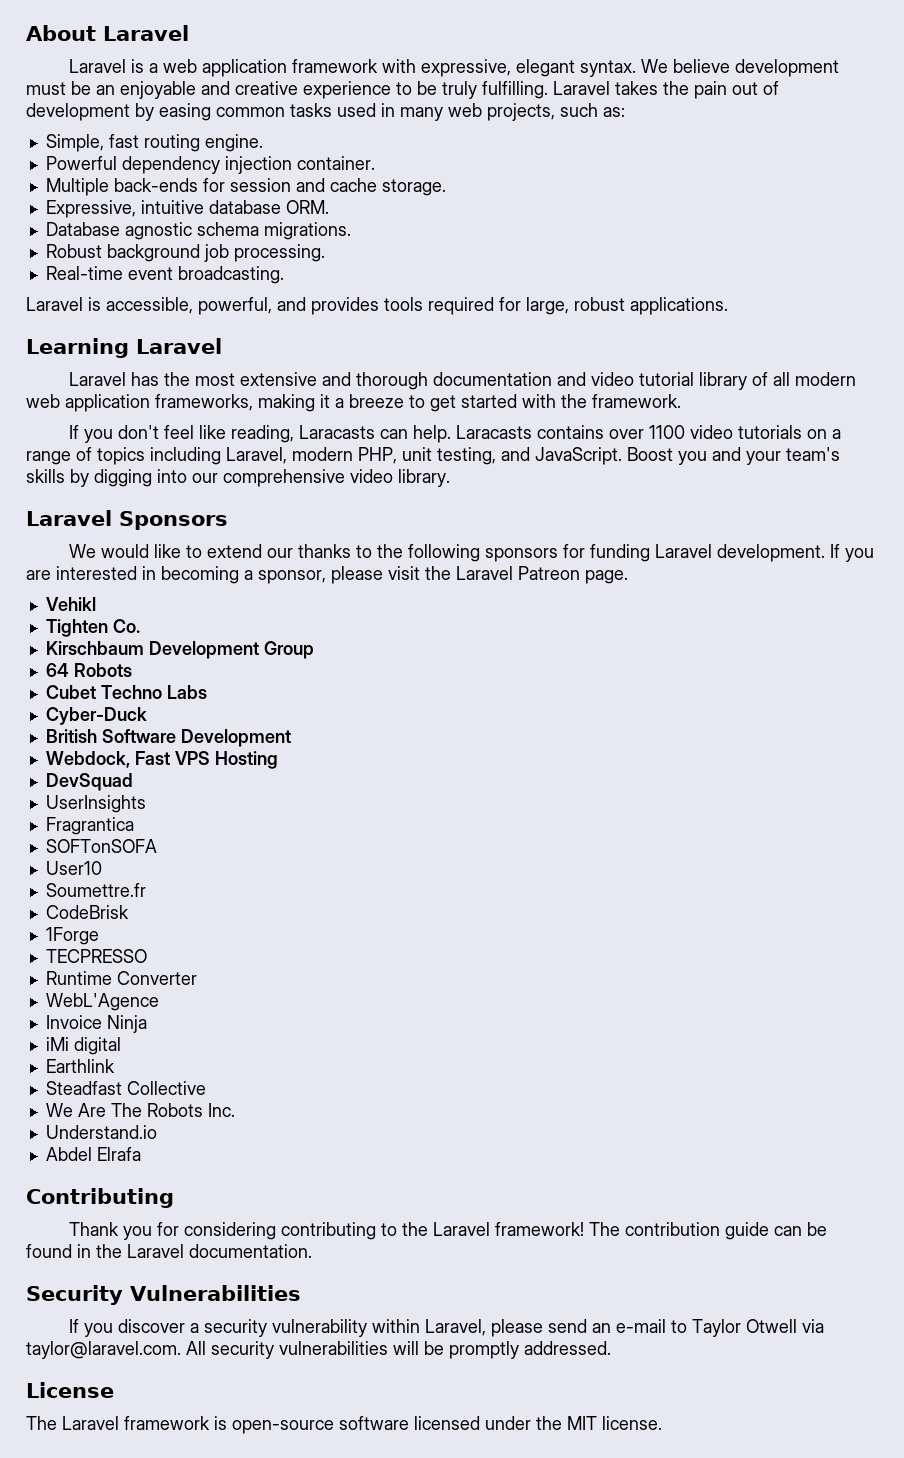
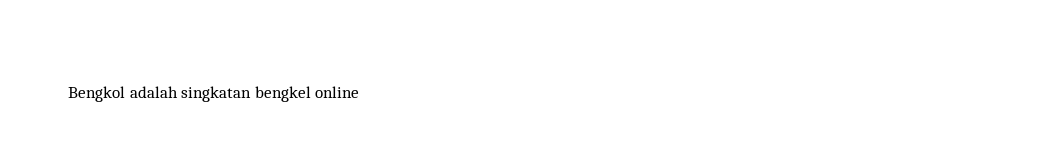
[26,25,189,41] [69,59,840,77] [26,81,779,99] [26,103,625,121] [45,134,263,152] [45,156,375,174] [45,178,446,196] [45,200,329,218] [45,222,351,240] [45,244,325,262] [45,266,284,284] [26,297,728,315] [26,338,222,358] [69,372,857,390] [26,394,681,412] [69,425,842,443] [26,447,840,465] [26,469,450,487] [26,510,228,530] [69,544,875,562] [26,566,628,584] [45,597,96,611] [45,619,140,637] [45,641,314,659] [45,663,132,677] [45,685,207,699] [45,707,147,725] [45,729,291,747] [45,751,278,769] [45,773,133,791] [45,795,146,813] [45,817,134,835] [45,839,157,853] [45,861,102,875] [45,883,146,897] [45,905,129,919] [45,927,99,945] [45,949,147,963] [45,971,197,985] [45,993,159,1011] [45,1015,147,1033] [45,1037,121,1055] [45,1059,115,1073] [45,1081,206,1095] [45,1103,235,1117] [45,1125,157,1139] [45,1147,141,1161] [26,1188,174,1208] [69,1222,828,1240] [26,1244,312,1258] [26,1285,301,1305] [69,1319,825,1337] [26,1341,611,1359] [26,1382,114,1398] [26,1416,662,1434] About Laravel // Laravel is a web application framework with expressive, elegant syntax. We believe development must be an enjoyable and creative experience to be truly fulfilling. Laravel takes the pain out of development by easing common tasks used in many web projects, such as: // Simple, fast routing engine. // Powerful dependency injection container. // Multiple back-ends for session and cache storage. // Expressive, intuitive database ORM. // Database agnostic schema migrations. // Robust background job processing. // Real-time event broadcasting. // Laravel is accessible, powerful, and provides tools required for large, robust applications. // Learning Laravel // Laravel has the most extensive and thorough documentation and video tutorial library of all modern web application frameworks, making it a breeze to get started with the framework. // If you don't feel like reading, Laracasts can help. Laracasts contains over 1100 video tutorials on a range of topics including Laravel, modern PHP, unit testing, and JavaScript. Boost you and your team's skills by digging into our comprehensive video library. // Laravel Sponsors // We would like to extend our thanks to the following sponsors for funding Laravel development. If you are interested in becoming a sponsor, please visit the Laravel Patreon page. // Vehikl // Tighten Co. // Kirschbaum Development Group // 64 Robots // Cubet Techno Labs // Cyber-Duck // British Software Development // Webdock, Fast VPS Hosting // DevSquad // UserInsights // Fragrantica // SOFTonSOFA // User10 // Soumettre.fr // CodeBrisk // 1Forge // TECPRESSO // Runtime Converter // WebL'Agence // Invoice Ninja // iMi digital // Earthlink // Steadfast Collective // We Are The Robots Inc. // Understand.io // Abdel Elrafa // Contributing // Thank you for considering contributing to the Laravel framework! The contribution guide can be found in the Laravel documentation. // Security Vulnerabilities // If you discover a security vulnerability within Laravel, please send an e-mail to Taylor Otwell via taylor@laravel.com. All security vulnerabilities will be promptly addressed. // License // The Laravel framework is open-source software licensed under the MIT license. -> [68,86,360,102] Bengkol adalah singkatan bengkel online

